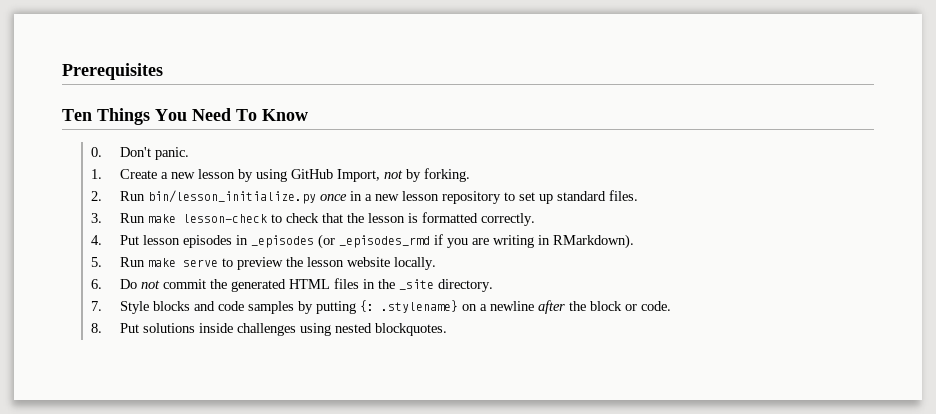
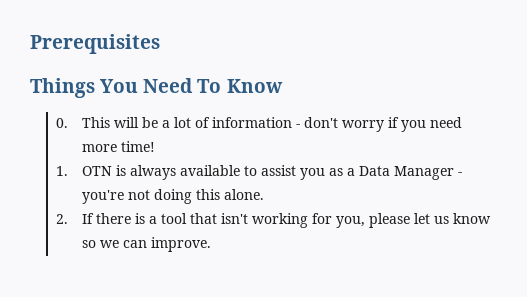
[62,109,92,121] Ten -> (160, 44) none
[119,147,189,160] [90,168,470,182] [90,190,638,204] [90,212,535,226] [90,234,634,249] [90,257,436,270] [90,278,493,292] [90,300,671,314] [90,323,447,336] Don't panic. // 1. Create a new lesson by using GitHub Import, not by forking. // 2. Run bin/lesson_initialize.py once in a new lesson repository to set up standard files. // 3. Run make lesson-check to check that the lesson is formatted correctly. // 4. Put lesson episodes in _episodes (or _episodes_rmd if you are writing in RMarkdown). // 5. Run make serve to preview the lesson website locally. // 6. Do not commit the generated HTML files in the _site directory. // 7. Style blocks and code samples by putting {: .stylename} on a newline after the block or code. // 8. Put solutions inside challenges using nested blockquotes. -> [81,117,462,132] [81,141,155,152] [55,165,462,180] [81,189,264,204] [55,213,491,228] [81,237,211,252] This will be a lot of information - don't worry if you need more time! // 1. OTN is always available to assist you as a Data Manager - you're not doing this alone. // 2. If there is a tool that isn't working for you, please let us know so we can improve.

